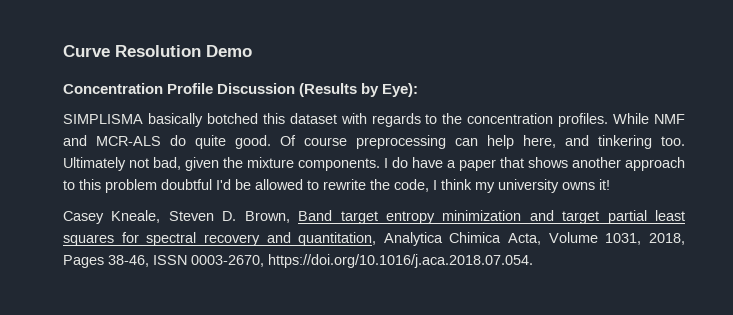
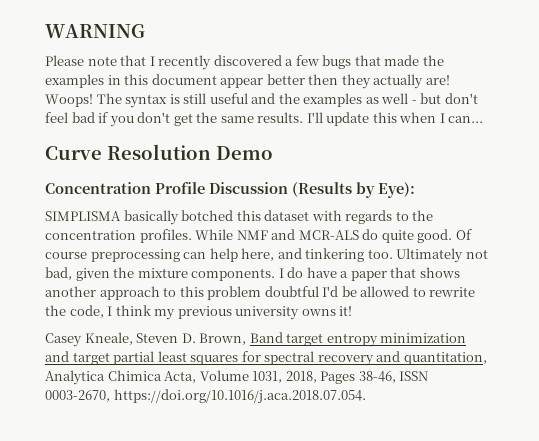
(63, 51) none -> [45,24,145,38] [45,55,444,70] [45,74,450,89] [45,93,478,108] [45,112,484,127] WARNING // Please note that I recently discovered a few bugs that made the examples in this document appear better then they actually are! Woops! The syntax is still useful and the examples as well - but don't feel bad if you don't get the same results. I'll update this when I can... //
(495, 187) none -> [177,306,232,319] previous

